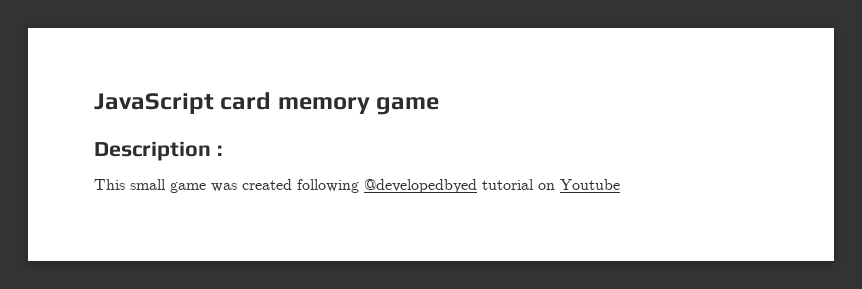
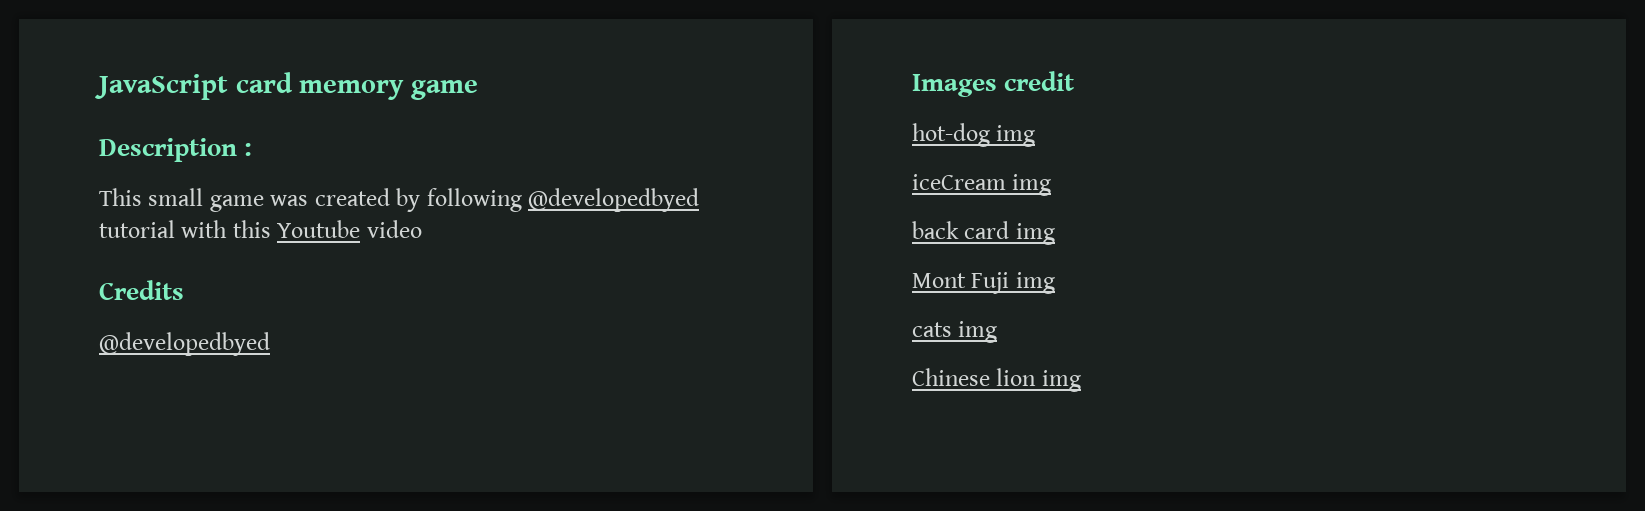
(292, 184) none -> [396,188,421,212] by
[538,179,620,190] on Youtube -> [181,220,422,238] [99,280,184,300] [99,332,270,356] [912,71,1075,97] [912,123,1036,147] [912,174,1052,196] [912,221,1055,245] [912,272,1055,294] [912,321,998,343] [912,368,1081,392] with this Youtube video // Credits // @developedbyed // Images credit // hot-dog img // iceCream img // back card img // Mont Fuji img // cats img // Chinese lion img

